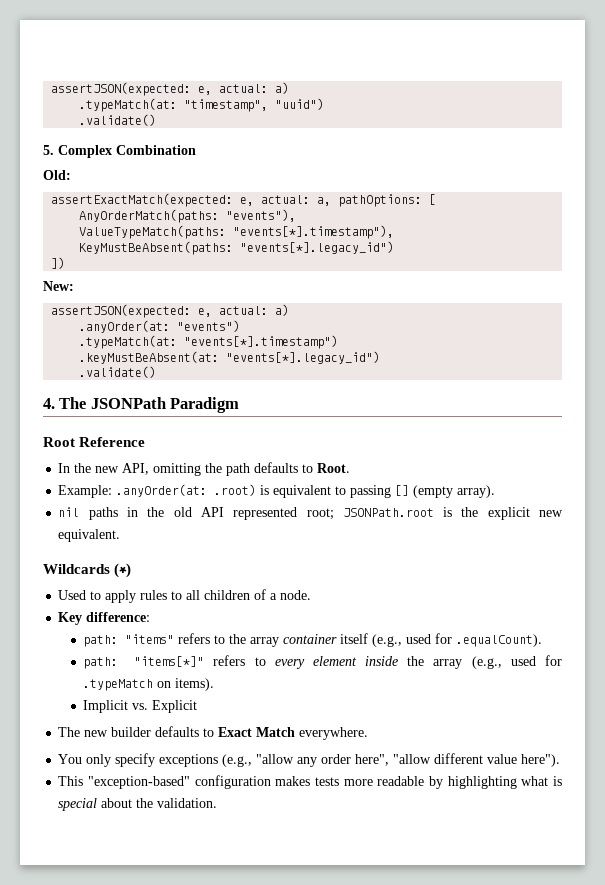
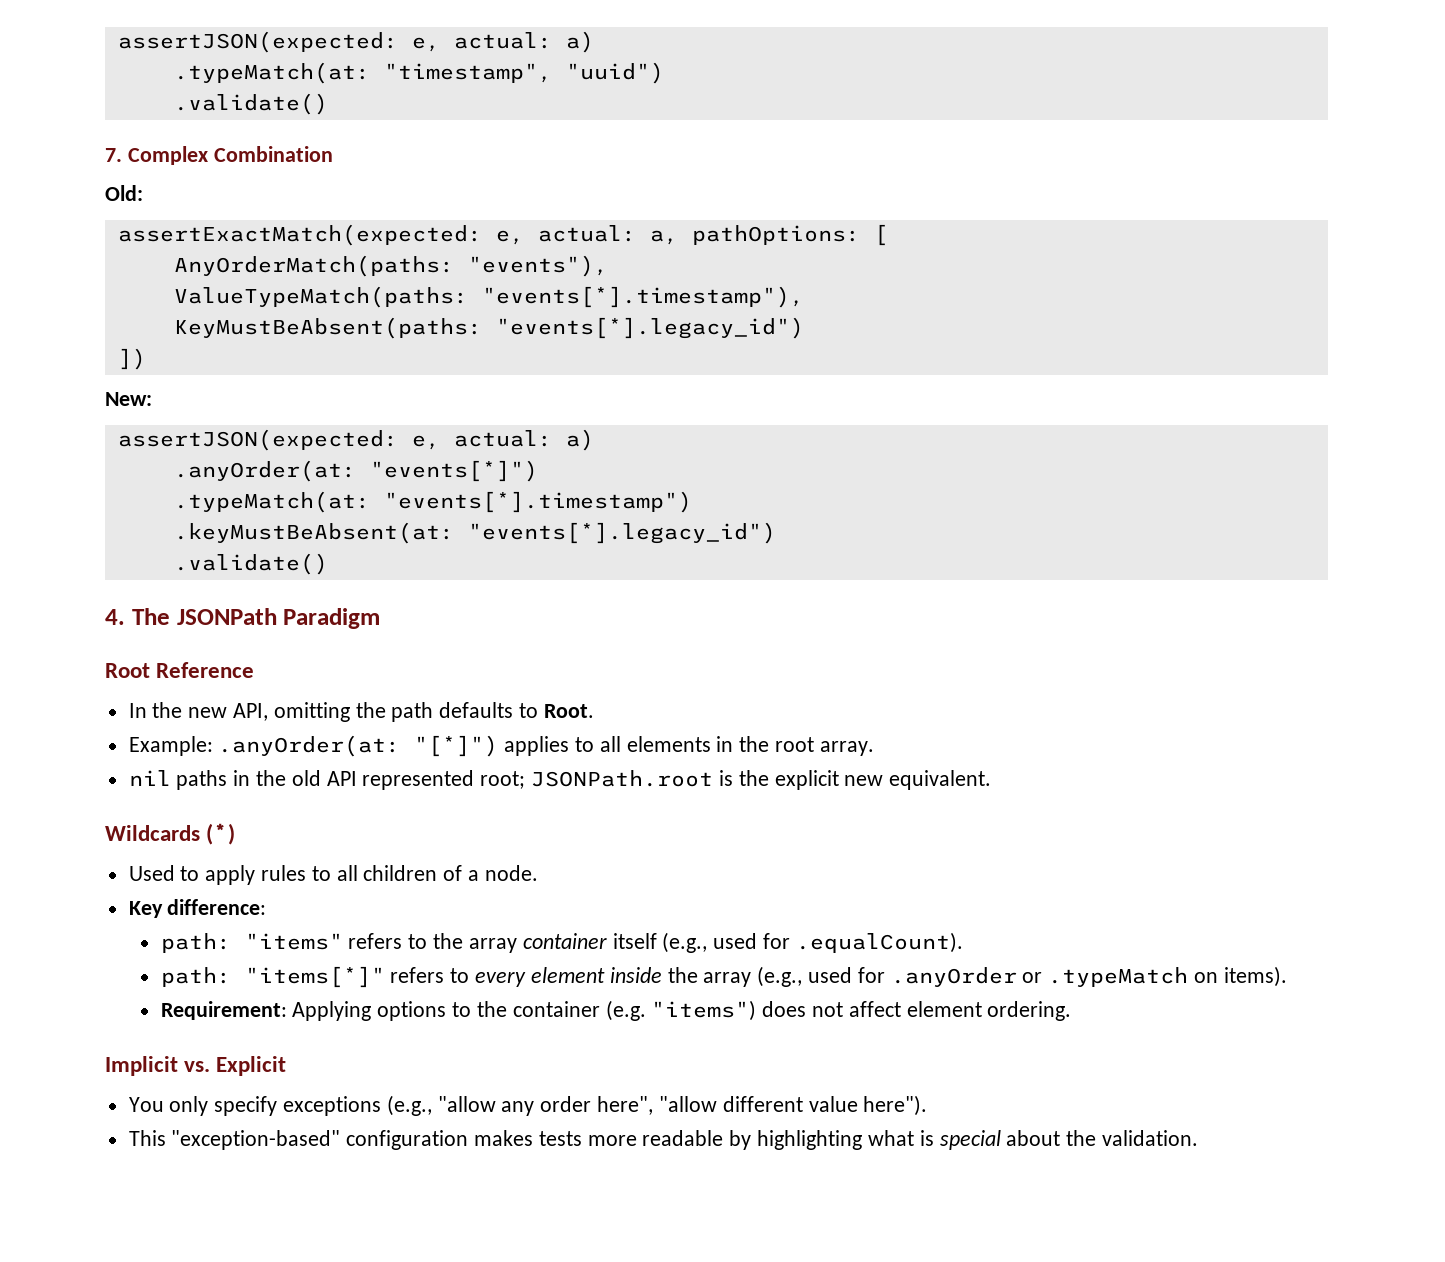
[43,145,54,155] 5. -> [105,148,122,162] 7.
[177,320,241,332] "events") -> [369,460,538,482] "events[*]")
[214,484,496,498] .root) is equivalent to passing [] (empty array). -> [414,735,874,757] "[*]") applies to all elements in the root array.
(563, 660) none -> [890,967,1043,987] .anyOrder or
[83,700,198,713] [58,726,369,740] Implicit vs. Explicit // The new builder defaults to Exact Match everywhere. -> [160,1000,1072,1021] [105,1056,287,1076] Requirement: Applying options to the container (e.g. "items") does not affect element ordering. // Implicit vs. Explicit

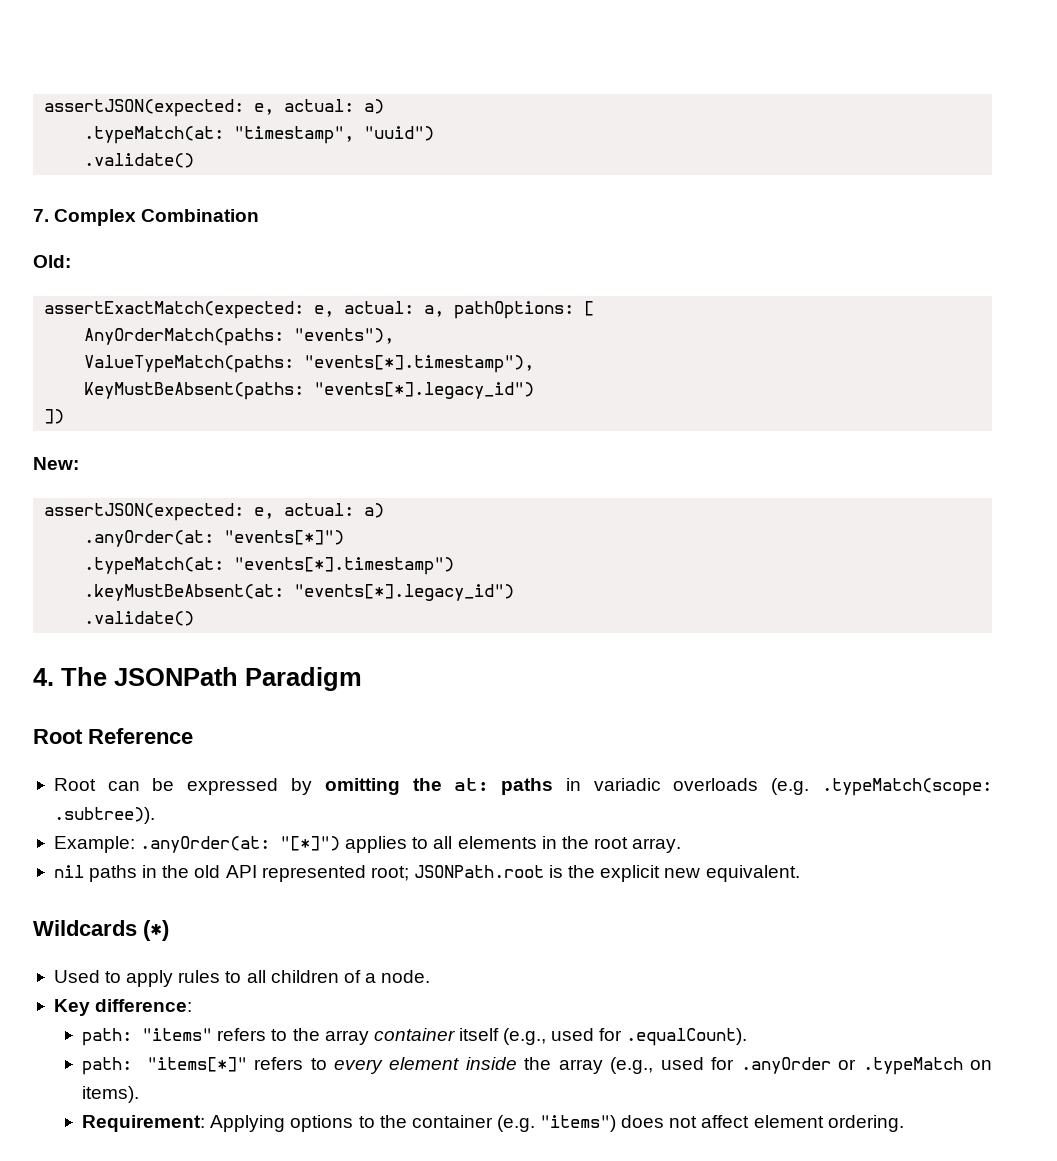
[128,702,594,722] In the new API, omitting the path defaults to Root. -> [53,778,992,796] [53,807,155,824] Root can be expressed by omitting the at: paths in variadic overloads (e.g. .typeMatch(scope: .subtree)).
[105,1056,287,1076] [128,1095,928,1116] [128,1130,1198,1150] // Implicit vs. Explicit // You only specify exceptions (e.g., "allow any order here", "allow different value here"). // This "exception-based" configuration makes tests more readable by highlighting what is special about the validation. -> (904, 1123) none

